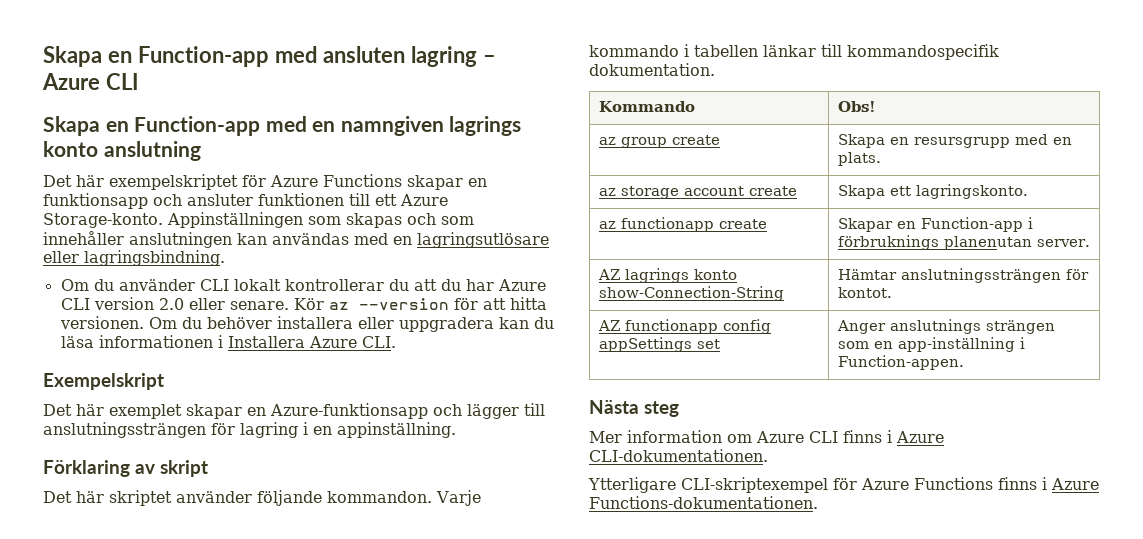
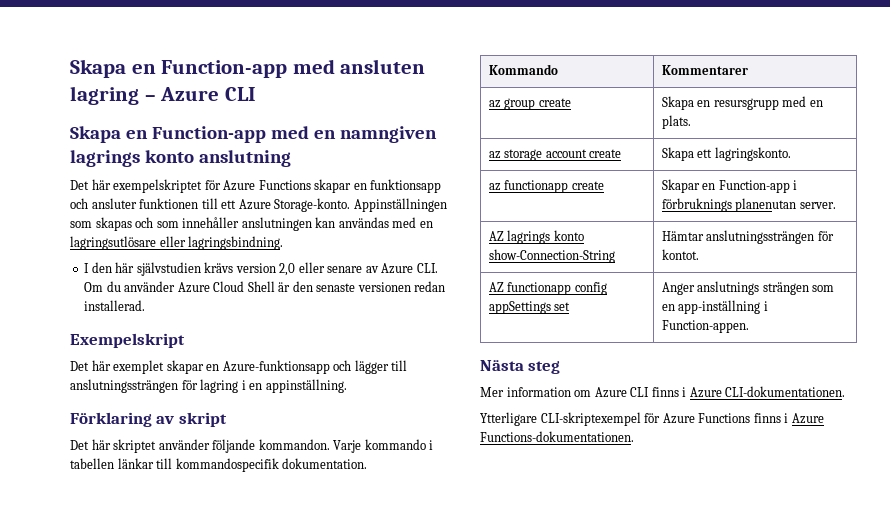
[60,279,546,291] [60,297,547,310] [59,316,554,332] [60,335,396,348] Om du använder CLI lokalt kontrollerar du att du har Azure CLI version 2.0 eller senare. Kör az --version för att hitta versionen. Om du behöver installera eller uppgradera kan du läsa informationen i Installera Azure CLI. -> [84,262,438,276] [84,281,446,293] [84,300,146,311] I den här självstudien krävs version 2,0 eller senare av Azure CLI. Om du använder Azure Cloud Shell är den senaste versionen redan installerad.
[837,101,876,112] Obs! -> [661,65,748,75] Kommentarer

